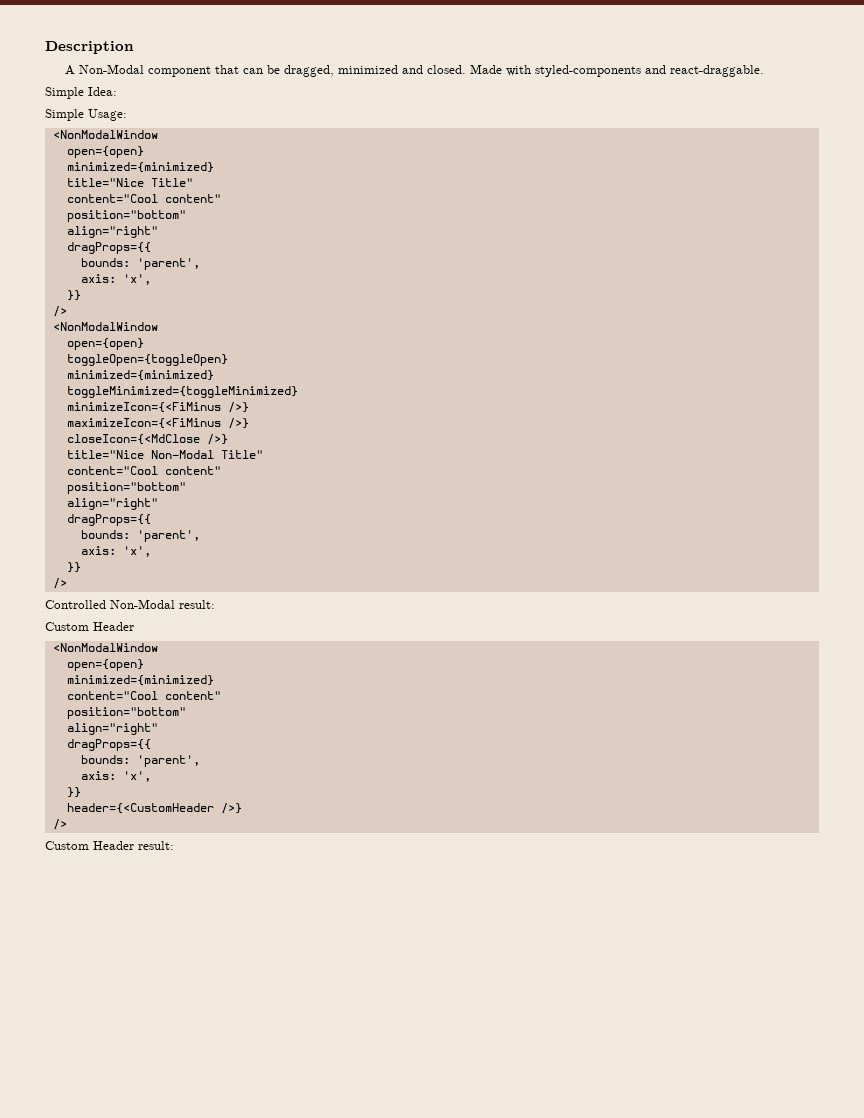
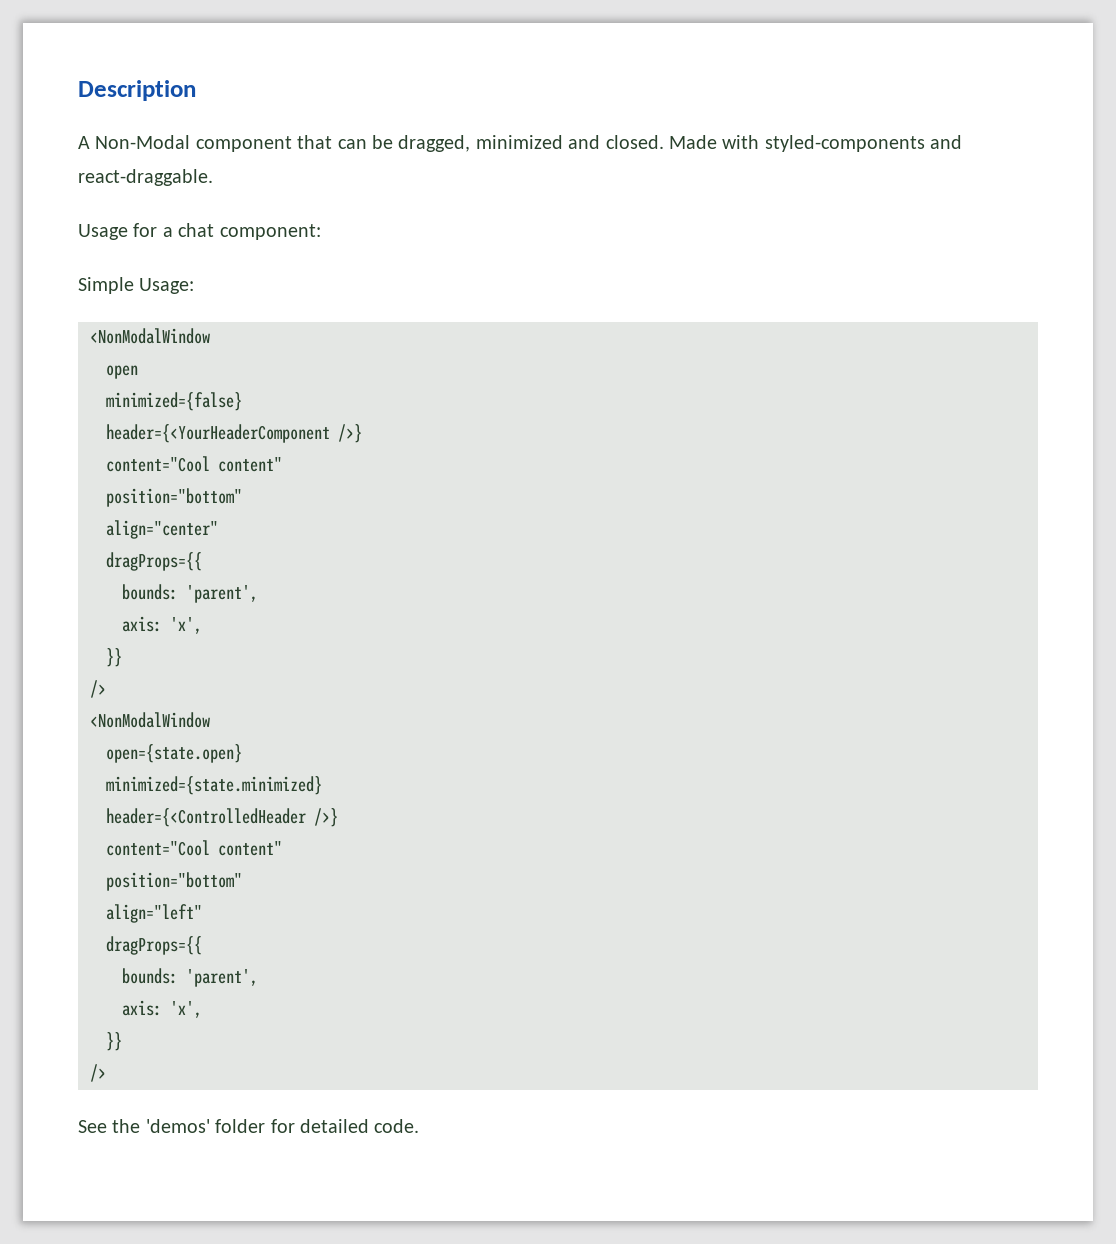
[45,87,117,99] Simple Idea: -> [78,223,321,240] Usage for a chat component:
[66,146,144,158] [66,162,214,173] [66,178,193,187] [66,194,221,203] [66,210,186,222] [66,226,158,238] open={open} // minimized={minimized} // title="Nice Title" // content="Cool content" // position="bottom" // align="right" -> [106,365,138,379] [106,392,242,411] [106,424,362,443] [106,456,282,472] [106,488,242,507] [106,520,218,539] open // minimized={false} // header={<YourHeaderComponent />} // content="Cool content" // position="bottom" // align="center"
[66,338,144,350] [66,354,228,366] [66,370,214,381] [66,386,298,398] [66,402,249,413] [66,418,249,429] [66,434,228,445] [66,450,263,459] [66,466,221,475] [66,482,186,494] [66,498,158,510] [66,514,151,526] [80,530,200,542] [80,546,151,557] [66,562,81,573] [52,578,67,589] [45,599,215,609] [45,622,134,631] [52,643,158,652] [66,659,144,671] [66,675,214,686] [66,691,221,700] [66,707,186,719] [66,723,158,735] [66,739,151,751] [80,755,200,767] [80,771,151,782] [66,787,81,798] [66,803,242,814] [52,819,67,830] [45,841,174,850] open={open} // toggleOpen={toggleOpen} // minimized={minimized} // toggleMinimized={toggleMinimized} // minimizeIcon={<FiMinus />} // maximizeIcon={<FiMinus />} // closeIcon={<MdClose />} // title="Nice Non-Modal Title" // content="Cool content" // position="bottom" // align="right" // dragProps={{ // bounds: 'parent', // axis: 'x', // }} // /> // Controlled Non-Modal result: // Custom Header // <NonModalWindow // open={open} // minimized={minimized} // content="Cool content" // position="bottom" // align="right" // dragProps={{ // bounds: 'parent', // axis: 'x', // }} // header={<CustomHeader />} // /> // Custom Header result: -> [106,744,242,763] [106,776,322,795] [106,808,338,827] [106,840,282,856] [106,872,242,891] [106,904,202,923] [106,936,202,955] [122,968,258,987] [122,1000,202,1018] [106,1032,122,1051] [90,1064,106,1082] [78,1119,420,1133] open={state.open} // minimized={state.minimized} // header={<ControlledHeader />} // content="Cool content" // position="bottom" // align="left" // dragProps={{ // bounds: 'parent', // axis: 'x', // }} // /> // See the 'demos' folder for detailed code.

